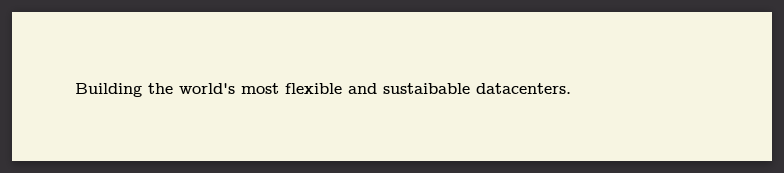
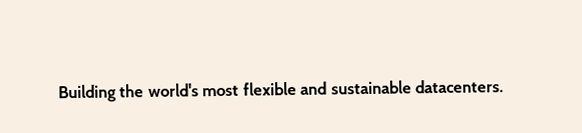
[383,83,470,94] sustaibable -> [330,80,412,95] sustainable

